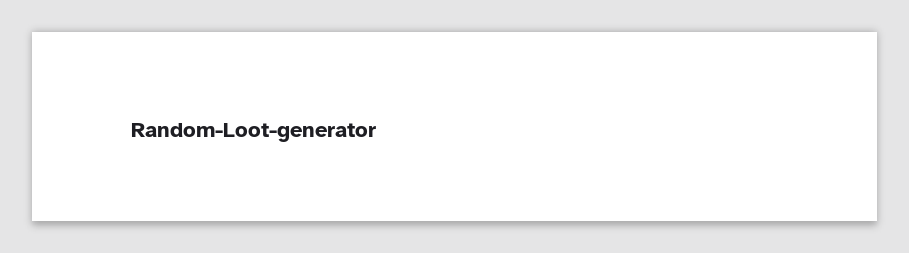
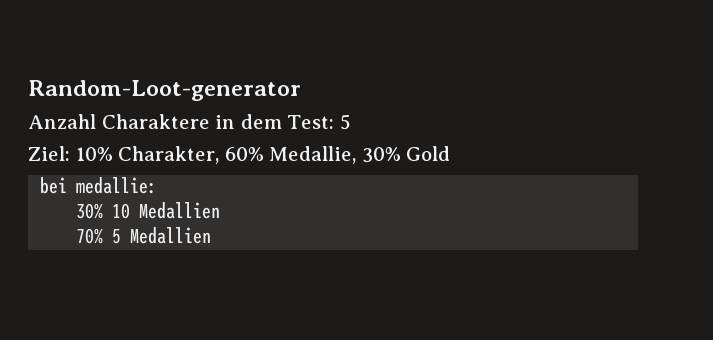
(376, 132) none -> [28,114,351,130] [28,146,451,164] [40,177,158,194] [76,202,221,219] [76,227,212,244] // Anzahl Charaktere in dem Test: 5 // Ziel: 10% Charakter, 60% Medallie, 30% Gold // bei medallie: // 30% 10 Medallien // 70% 5 Medallien

